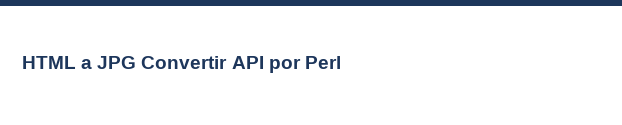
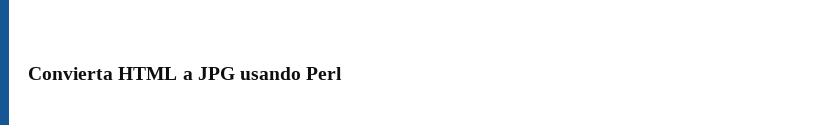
(22, 62) none -> [28,67,113,80] Convierta
[141,56,301,73] Convertir API por -> [240,67,302,80] usando

